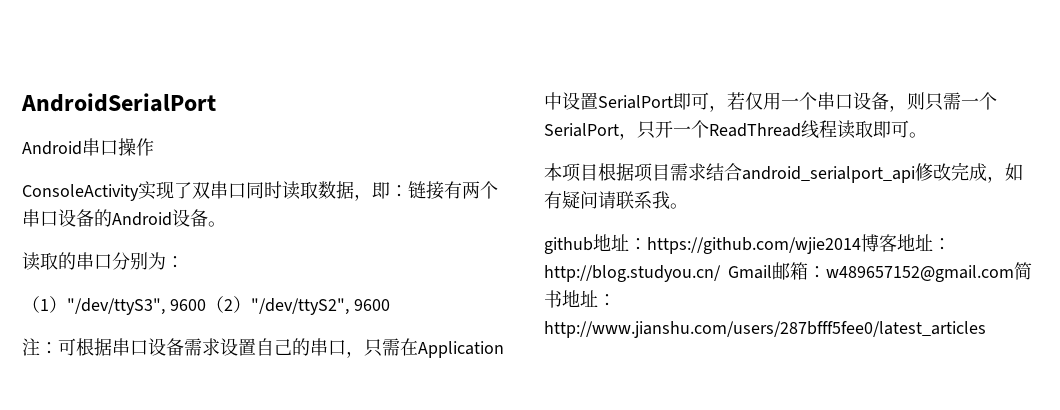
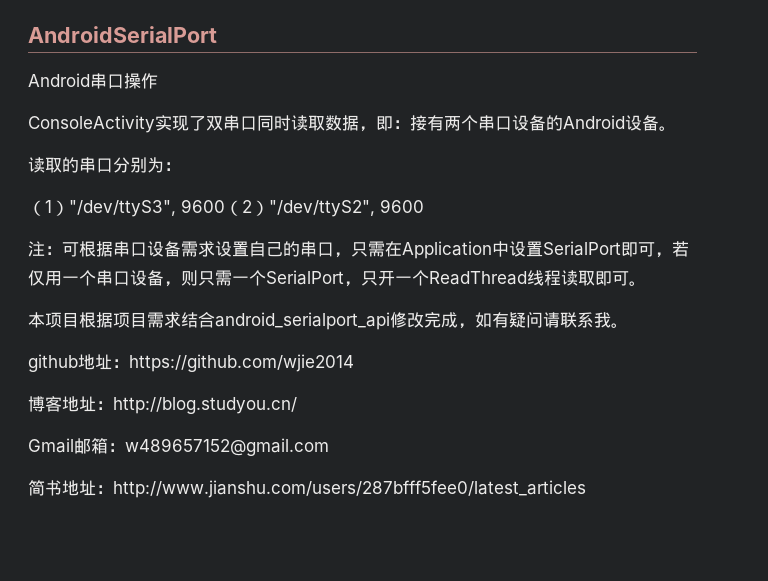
[408,181,426,199] 链 -> (410, 124) none
(861, 245) none -> (354, 363) //
(721, 273) none -> (297, 405) //
(1014, 273) none -> (329, 447) //

